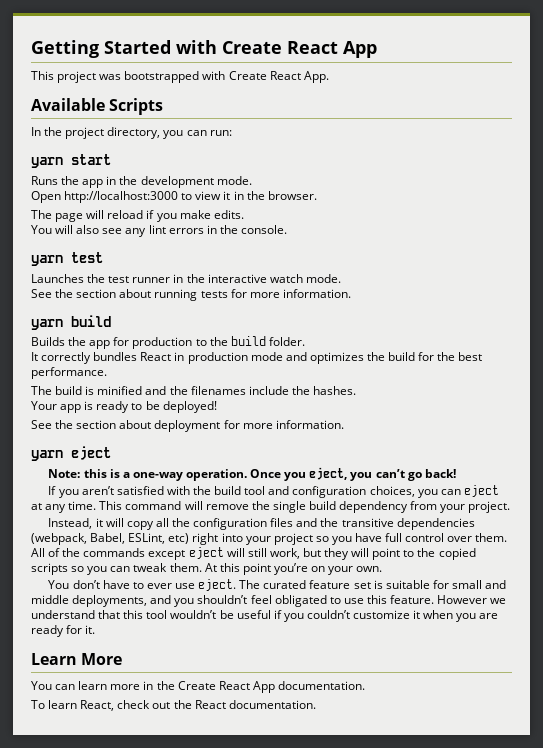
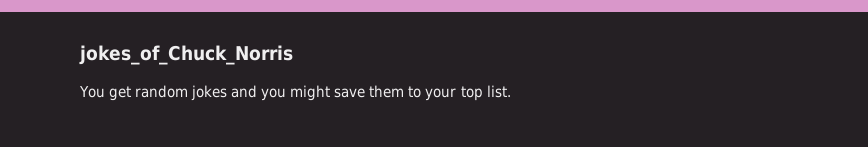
[31,40,377,58] [31,71,329,83] [31,98,164,115] [31,127,232,139] [31,154,111,168] [31,176,252,188] [31,191,317,203] [31,210,244,222] [31,225,287,237] [31,252,103,266] [31,274,341,283] [31,289,351,301] [31,315,111,330] [31,336,305,349] [31,352,483,364] [31,367,107,379] [31,386,356,395] [31,401,217,413] [31,420,344,432] [31,446,111,461] [48,467,456,481] [48,485,499,498] [31,501,511,513] [48,518,475,530] [31,533,508,545] [31,547,476,560] [31,563,383,575] [48,579,507,591] [31,595,507,607] [31,610,499,622] [31,625,96,637] [31,653,123,665] [31,681,365,693] [31,700,316,711] Getting Started with Create React App // This project was bootstrapped with Create React App. // Available Scripts // In the project directory, you can run: // yarn start // Runs the app in the development mode. // Open http://localhost:3000 to view it in the browser. // The page will reload if you make edits. // You will also see any lint errors in the console. // yarn test // Launches the test runner in the interactive watch mode. // See the section about running tests for more information. // yarn build // Builds the app for production to the build folder. // It correctly bundles React in production mode and optimizes the build for the best performance. // The build is minified and the filenames include the hashes. // Your app is ready to be deployed! // See the section about deployment for more information. // yarn eject // Note: this is a one-way operation. Once you eject, you can’t go back! // If you aren’t satisfied with the build tool and configuration choices, you can eject at any time. This command will remove the single build dependency from your project. // Instead, it will copy all the configuration files and the transitive dependencies (webpack, Babel, ESLint, etc) right into your project so you have full control over them. All of the commands except eject will still work, but they will point to the copied scripts so you can tweak them. At this point you’re on your own. // You don’t have to ever use eject. The curated feature set is suitable for small and middle deployments, and you shouldn’t feel obligated to use this feature. However we understand that this tool wouldn’t be useful if you couldn’t customize it when you are ready for it. // Learn More // You can learn more in the Create React App documentation. // To learn React, check out the React documentation. -> [79,45,293,65] [79,85,511,101] jokes_of_Chuck_Norris // You get random jokes and you might save them to your top list.

